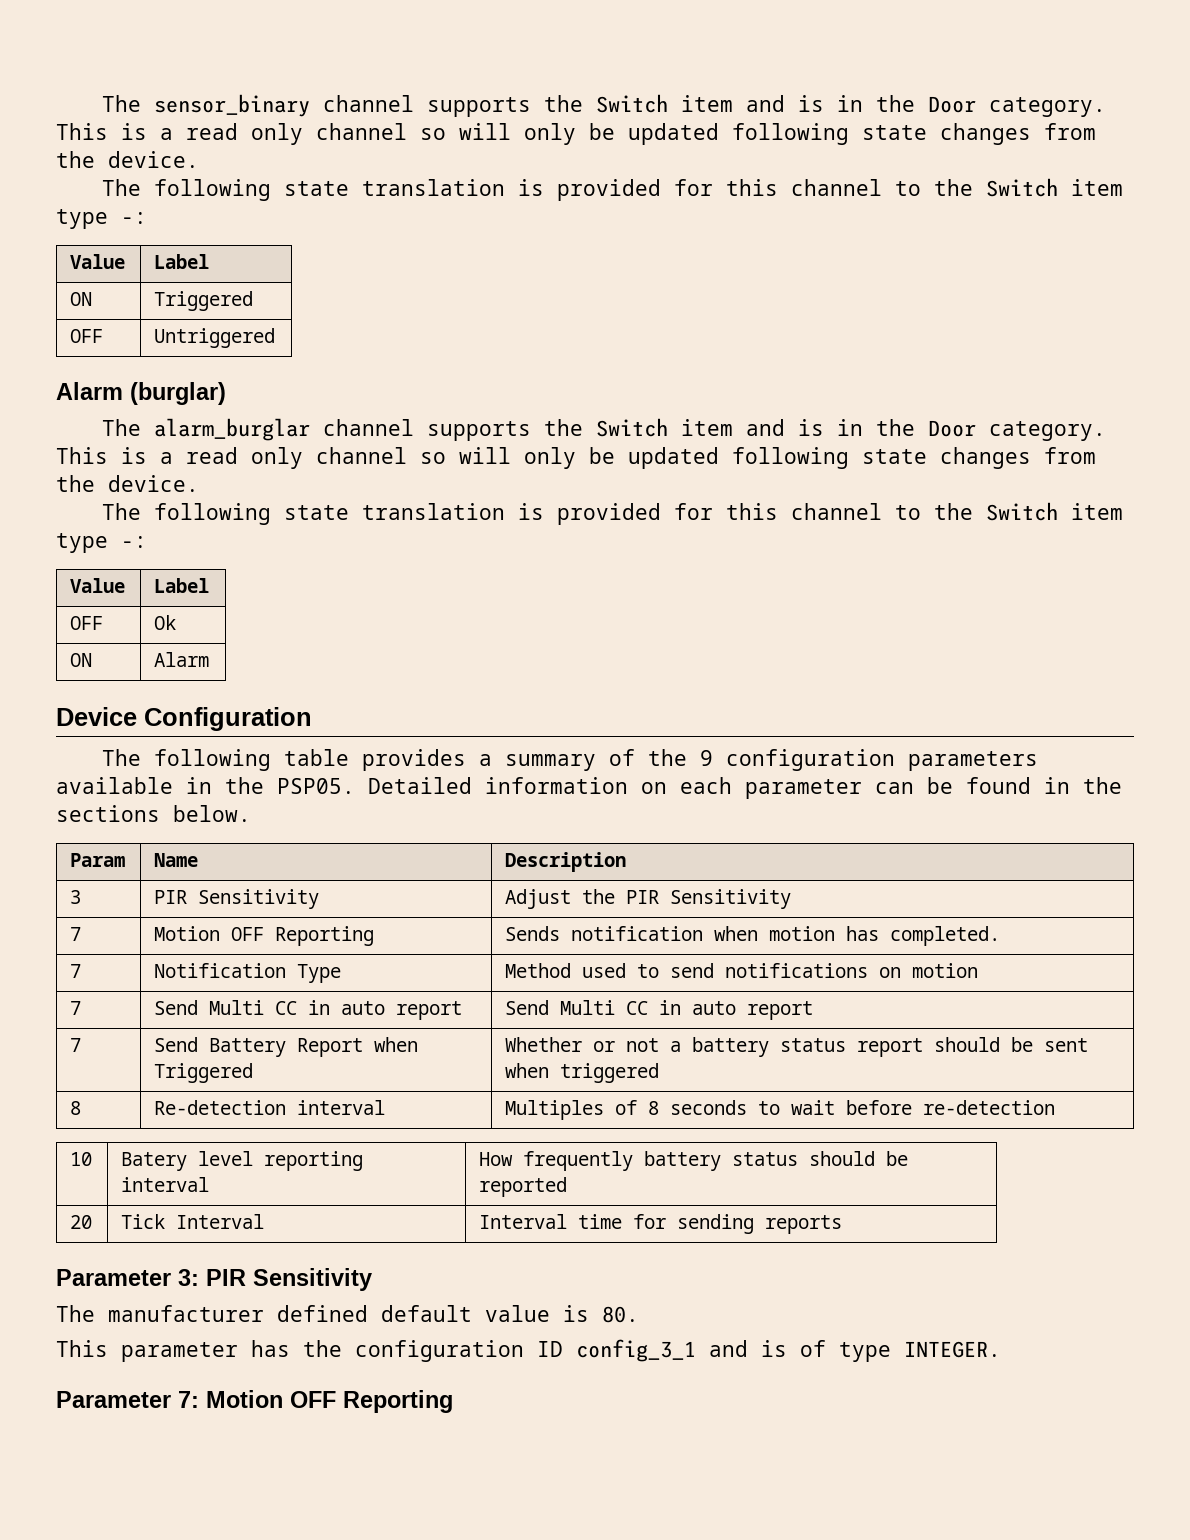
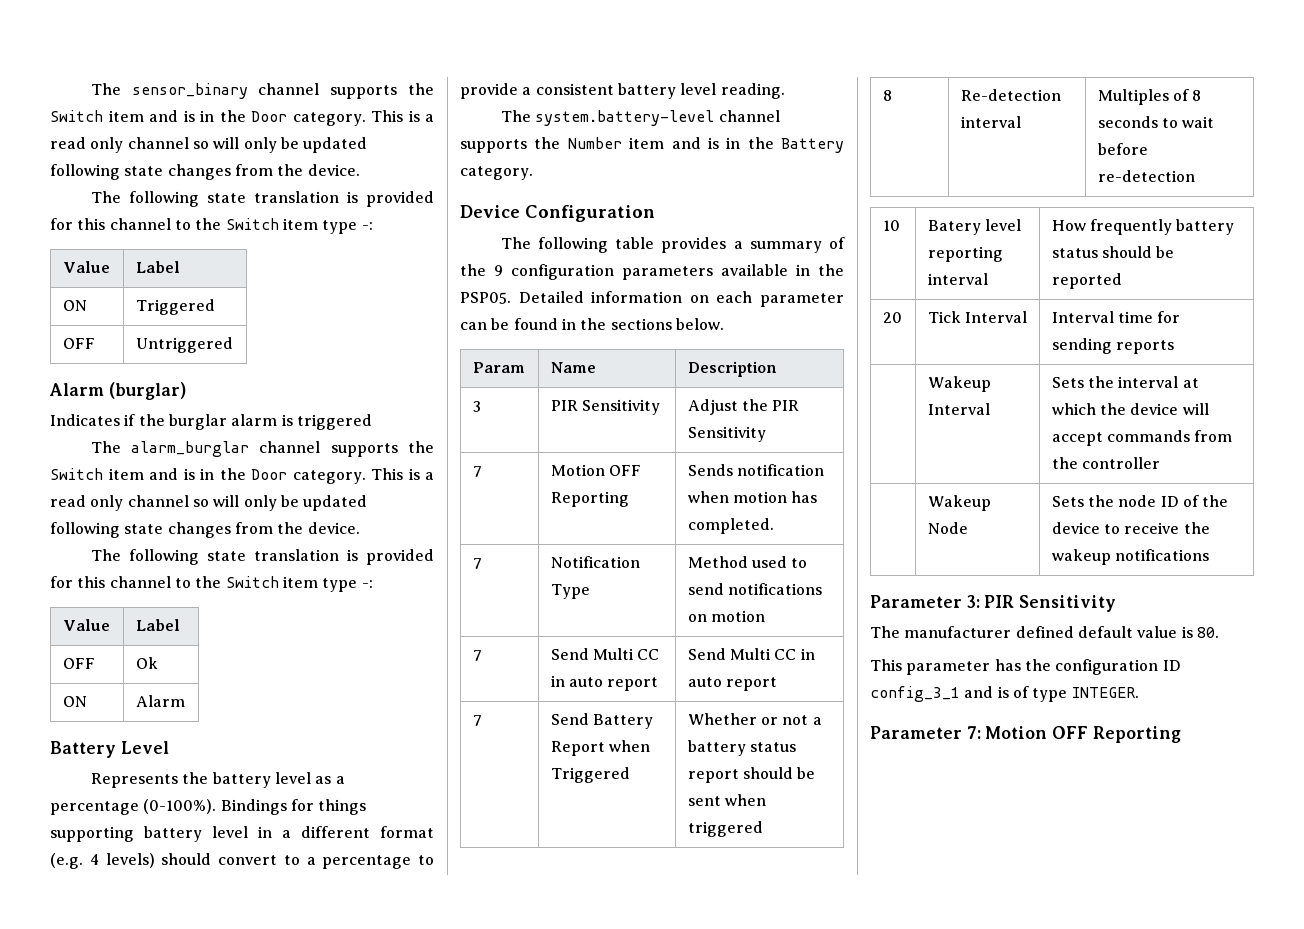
(226, 393) none -> [50,414,372,430] // Indicates if the burglar alarm is triggered
(210, 659) none -> [50,741,169,758] [90,772,345,788] [50,799,367,815] [50,826,434,842] [50,853,434,869] [460,83,785,99] [500,110,780,126] [460,137,844,153] [460,166,533,180] // Battery Level // Represents the battery level as a percentage (0-100%). Bindings for things supporting battery level in a different format (e.g. 4 levels) should convert to a percentage to provide a consistent battery level reading. // The system.battery-level channel supports the Number item and is in the Battery category.
(843, 1224) none -> [927,376,991,392] [927,403,990,415] [1051,376,1199,388] [1051,403,1209,415] [1051,430,1233,446] [1051,457,1160,469] [927,495,991,511] [927,522,968,534] [1051,495,1229,507] [1051,522,1210,534] [1051,549,1209,565] // | Wakeup Interval | Sets the interval at which the device will accept commands from the controller // | Wakeup Node | Sets the node ID of the device to receive the wakeup notifications

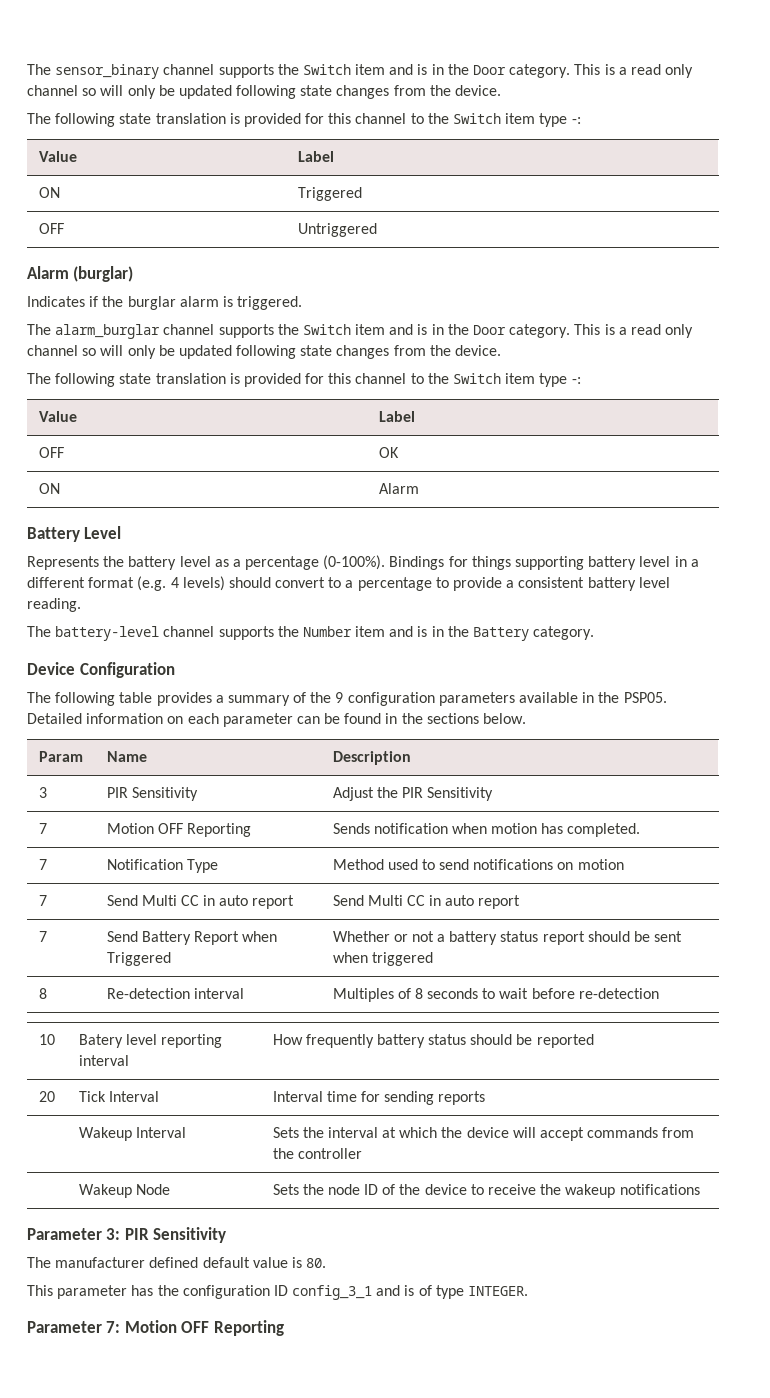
[296,414,372,430] triggered -> [237,296,303,310] triggered.
[135,657,158,669] Ok -> [378,447,399,458] OK
[535,110,715,126] system.battery-level -> [55,626,160,641] battery-level

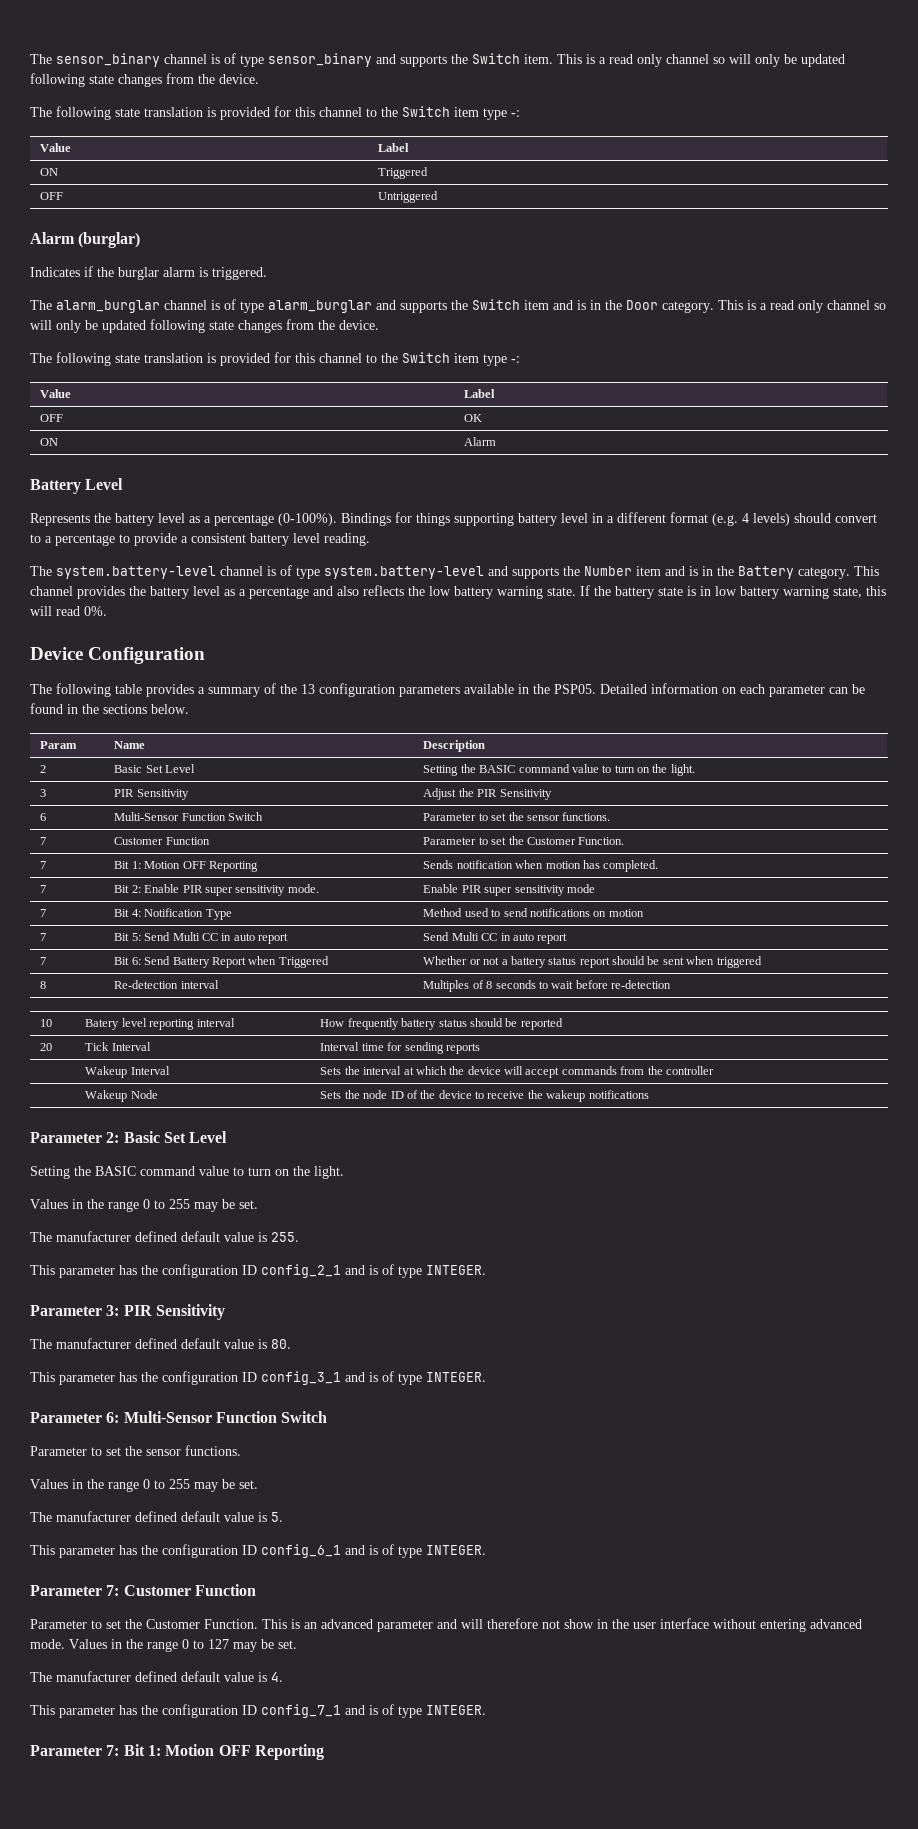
[218,64,571,78] supports the Switch item and is in the Door category. -> [211,53,553,67] is of type sensor_binary and supports the Switch item.
(215, 329) none -> [211,299,396,313] is of type alarm_burglar and
[55,626,215,641] battery-level channel -> [56,565,508,579] system.battery-level channel is of type system.battery-level and
(595, 633) none -> [854,566,879,576] [30,585,886,599] [30,606,107,616] This channel provides the battery level as a percentage and also reflects the low battery warning state. If the battery state is in low battery warning state, this will read 0%.
[335,692,344,703] 9 -> [301,684,315,694] 13
(411, 758) none -> [40,765,47,773] [114,764,196,773] [423,764,695,776] // 2 | Basic Set Level | Setting the BASIC command value to turn on the light.
[38,823,47,834] 7 | -> [40,813,47,821] [114,812,264,821] [423,812,611,821] [40,837,47,845] [114,837,210,845] [423,836,625,845] [40,861,47,869] [114,861,141,869] 6 | Multi-Sensor Function Switch | Parameter to set the sensor functions. // 7 | Customer Function | Parameter to set the Customer Function. // 7 | Bit 1:
(47, 864) none -> [114,884,319,896] [423,884,595,896] [40,909,47,917] [114,909,141,917] Bit 2: Enable PIR super sensitivity mode. | Enable PIR super sensitivity mode // 7 | Bit 4:
(47, 900) none -> [114,933,141,941] Bit 5:
(47, 936) none -> [114,957,141,965] Bit 6:
(700, 1189) none -> [30,1131,228,1143] [30,1166,344,1179] [30,1199,258,1212] [30,1231,299,1242] [30,1264,486,1278] // Parameter 2: Basic Set Level // Setting the BASIC command value to turn on the light. // Values in the range 0 to 255 may be set. // The manufacturer defined default value is 255. // This parameter has the configuration ID config_2_1 and is of type INTEGER.
[106,1321,121,1333] 7: -> [106,1411,328,1423] [30,1445,241,1456] [30,1479,258,1492] [30,1511,283,1522] [30,1544,486,1558] [30,1584,256,1596] [30,1618,862,1632] [30,1639,297,1652] [30,1671,283,1682] [30,1704,486,1718] [30,1744,161,1756] 6: Multi-Sensor Function Switch // Parameter to set the sensor functions. // Values in the range 0 to 255 may be set. // The manufacturer defined default value is 5. // This parameter has the configuration ID config_6_1 and is of type INTEGER. // Parameter 7: Customer Function // Parameter to set the Customer Function. This is an advanced parameter and will therefore not show in the user interface without entering advanced mode. Values in the range 0 to 127 may be set. // The manufacturer defined default value is 4. // This parameter has the configuration ID config_7_1 and is of type INTEGER. // Parameter 7: Bit 1:

